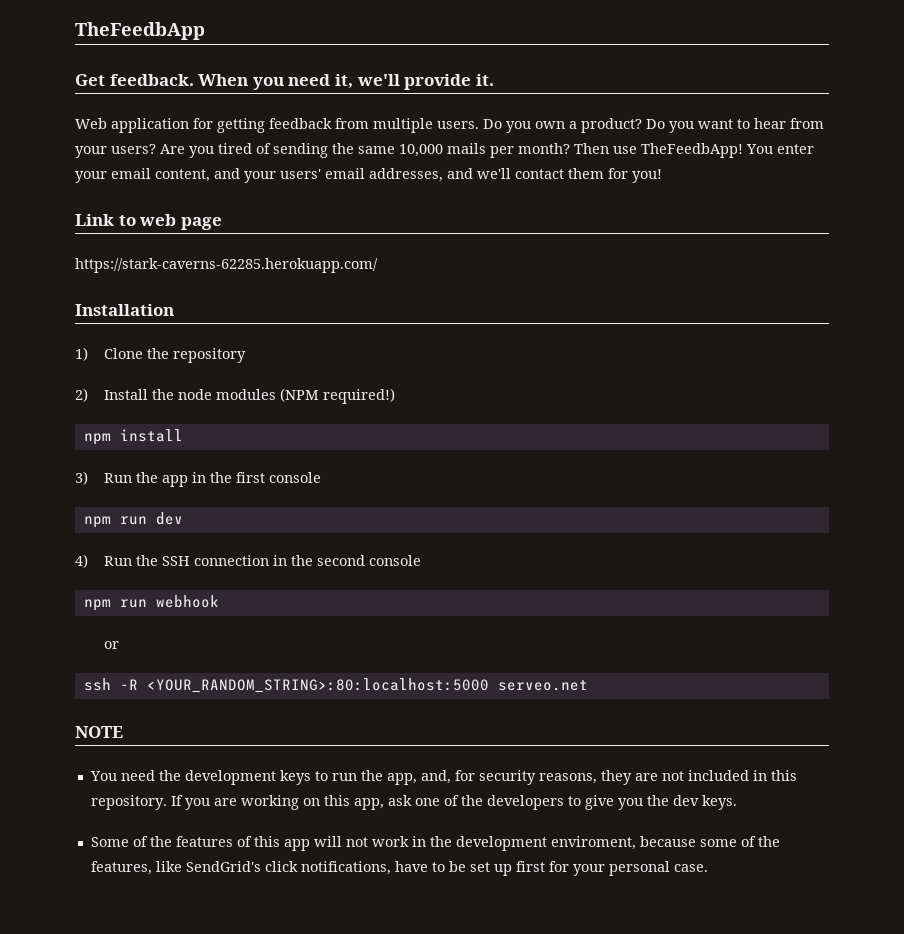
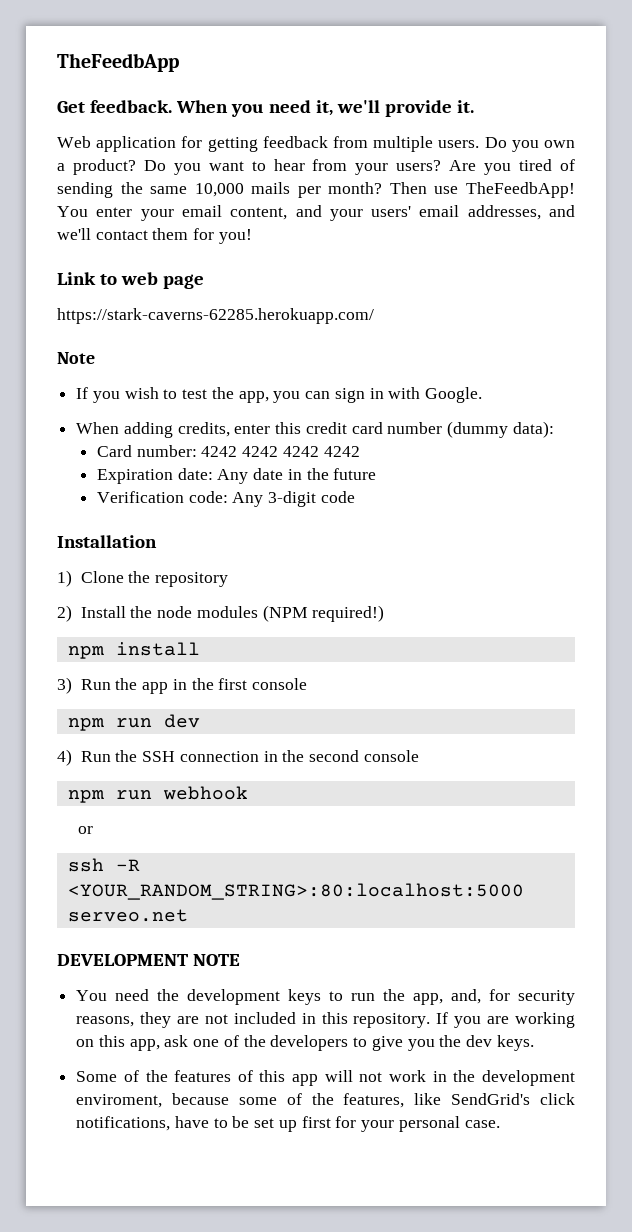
(378, 265) none -> [57,352,95,364] [76,387,482,403] [76,421,554,438] [96,445,360,457] [96,468,377,484] [96,491,355,507] // Note // If you wish to test the app, you can sign in with Google. // When adding credits, enter this credit card number (dummy data): // Card number: 4242 4242 4242 4242 // Expiration date: Any date in the future // Verification code: Any 3-digit code
(588, 685) none -> [57,954,188,966] DEVELOPMENT

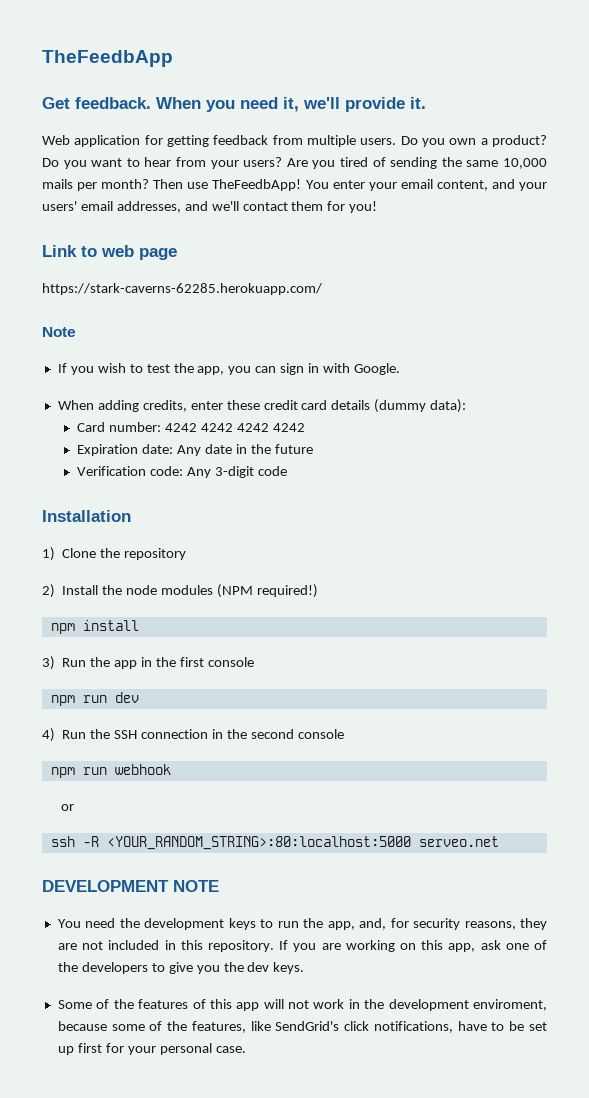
[275,422,302,434] this -> [226,400,260,410] these
[387,422,443,434] number -> [331,400,371,410] details

